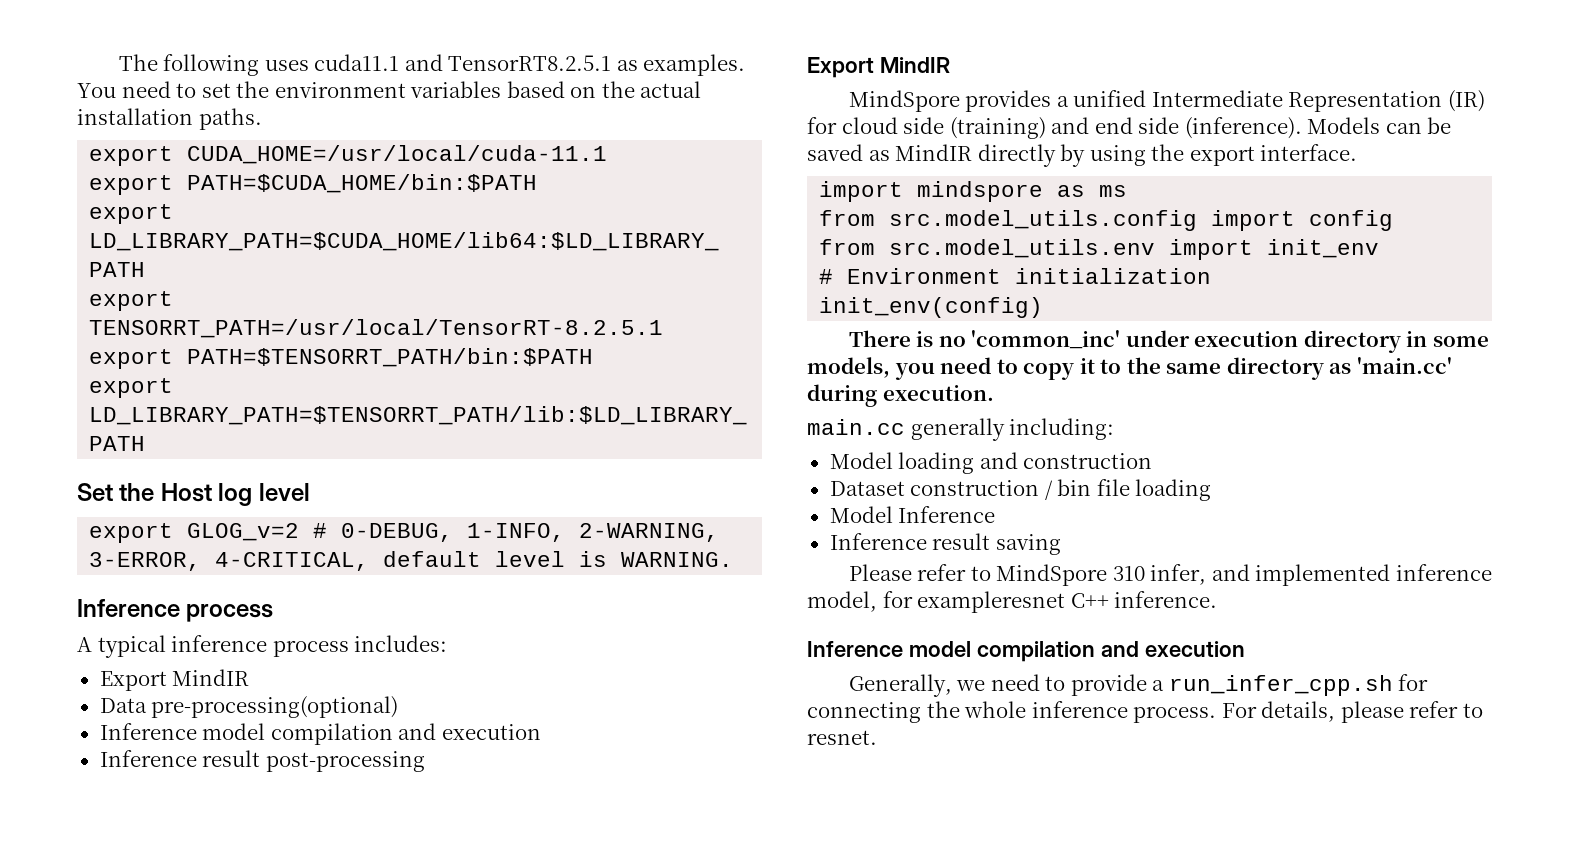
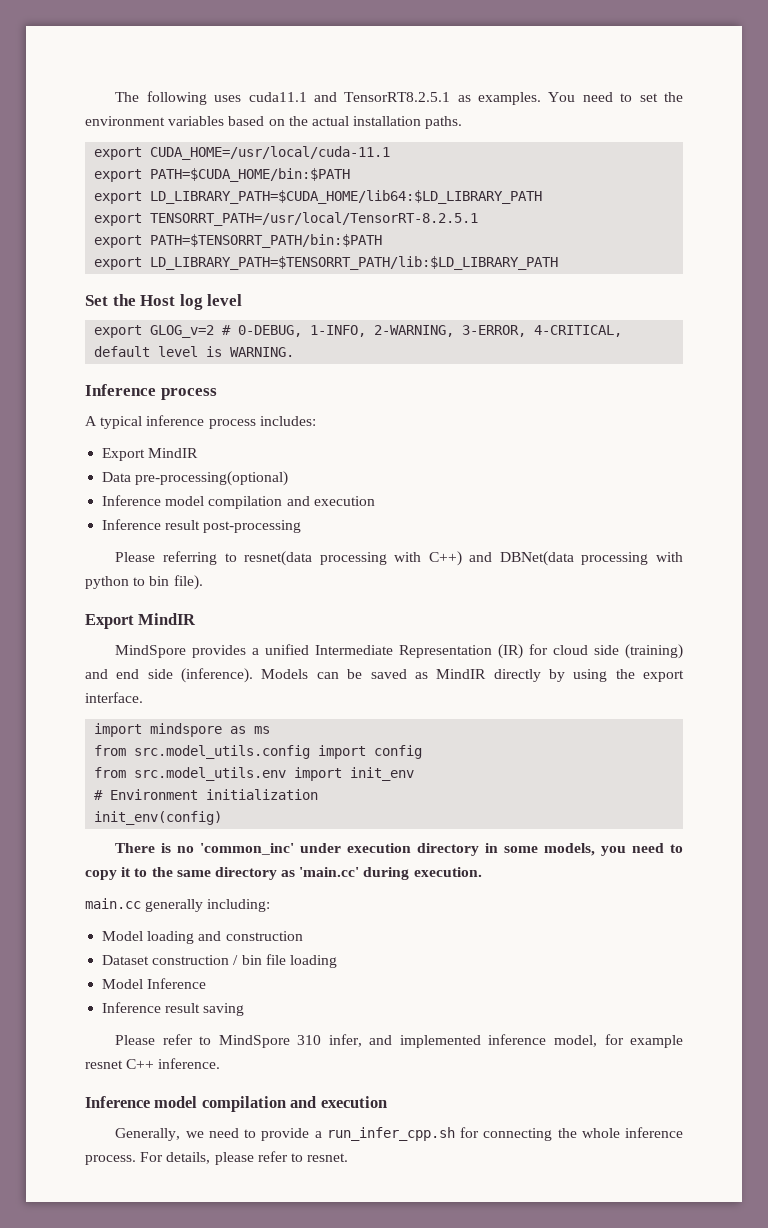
(425, 761) none -> [115,551,683,566] [85,575,203,590] // Please referring to resnet(data processing with C++) and DBNet(data processing with python to bin file).
[917,591,1066,613] exampleresnet -> [629,1035,683,1048] [85,1060,123,1069] example resnet

